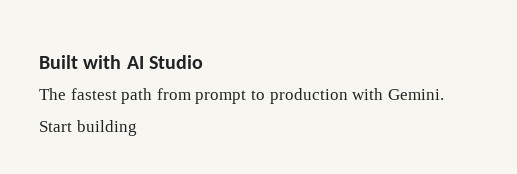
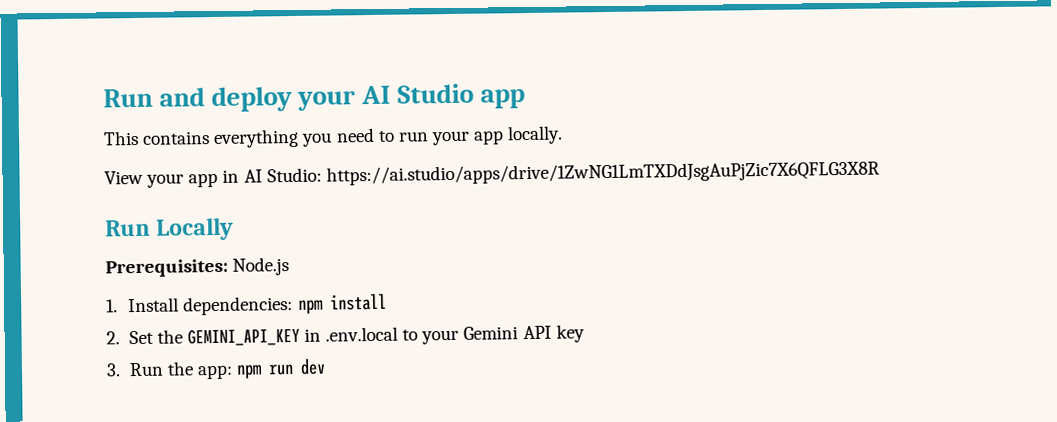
[39,55,203,69] [39,88,444,104] [39,120,137,136] Built with AI Studio // The fastest path from prompt to production with Gemini. // Start building -> [103,83,525,113] [103,125,564,148] [104,160,880,188] [105,217,235,241] [105,257,290,278] [106,293,387,316] [106,324,585,347] [106,358,326,380] Run and deploy your AI Studio app // This contains everything you need to run your app locally. // View your app in AI Studio: https://ai.studio/apps/drive/1ZwNG1LmTXDdJsgAuPjZic7X6QFLG3X8R // Run Locally // Prerequisites: Node.js // 1. Install dependencies: npm install // 2. Set the GEMINI_API_KEY in .env.local to your Gemini API key // 3. Run the app: npm run dev

